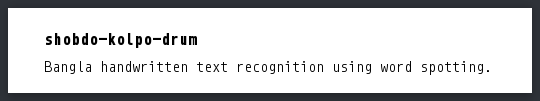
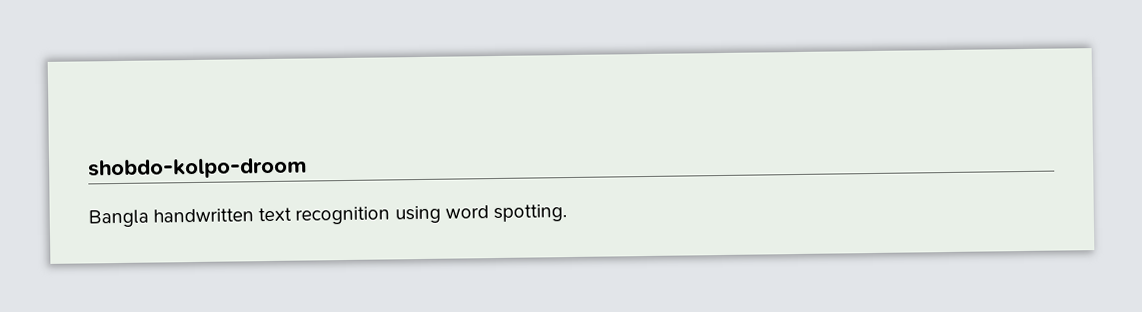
[44,33,197,48] shobdo-kolpo-drum -> [88,157,307,180] shobdo-kolpo-droom

